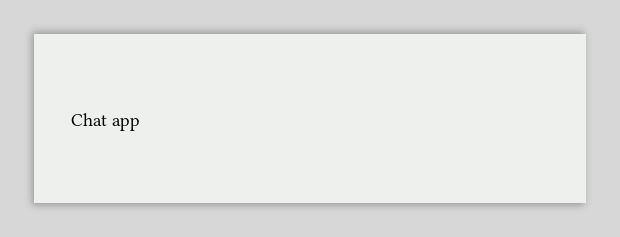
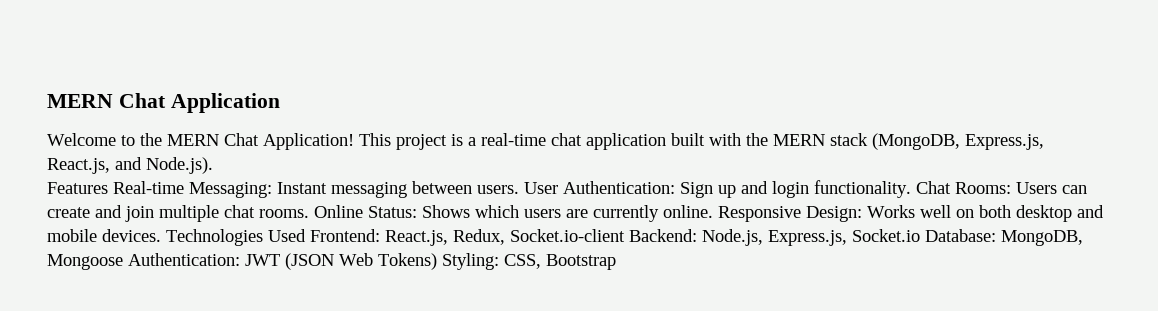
[71,113,140,131] Chat app -> [47,93,280,113] [47,133,1044,150] [47,157,213,174] [47,180,1087,198] [47,205,1104,222] [47,229,1083,246] [47,253,616,270] MERN Chat Application // Welcome to the MERN Chat Application! This project is a real-time chat application built with the MERN stack (MongoDB, Express.js, React.js, and Node.js). // Features Real-time Messaging: Instant messaging between users. User Authentication: Sign up and login functionality. Chat Rooms: Users can create and join multiple chat rooms. Online Status: Shows which users are currently online. Responsive Design: Works well on both desktop and mobile devices. Technologies Used Frontend: React.js, Redux, Socket.io-client Backend: Node.js, Express.js, Socket.io Database: MongoDB, Mongoose Authentication: JWT (JSON Web Tokens) Styling: CSS, Bootstrap

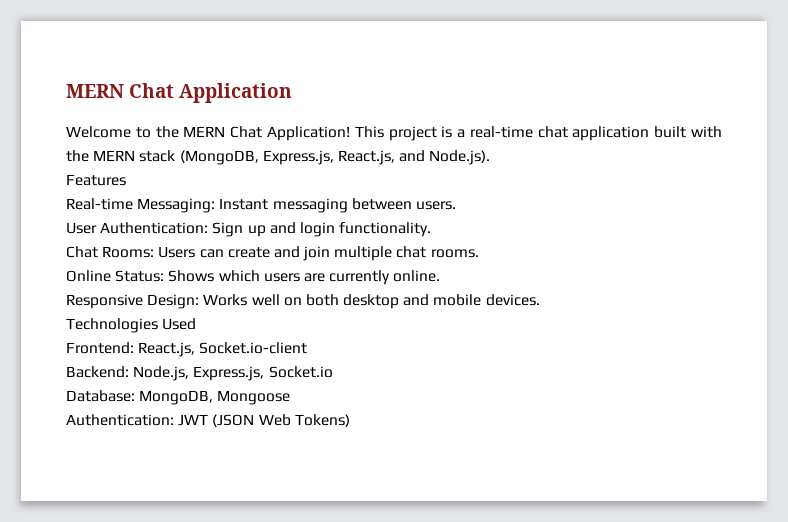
(108, 188) none -> (126, 180) //
(519, 189) none -> (456, 205) //
(911, 189) none -> (432, 229) //
(309, 213) none -> (479, 253) //
(713, 211) none -> (441, 276) //
(161, 235) none -> (540, 300) //
(306, 235) none -> (197, 324) //
[453,229,505,245] Redux, -> (196, 349) none
(625, 235) none -> (308, 348) //
(920, 235) none -> (333, 372) //
(123, 262) none -> (291, 397) //
[442,253,616,270] Styling: CSS, Bootstrap -> (350, 420) none

